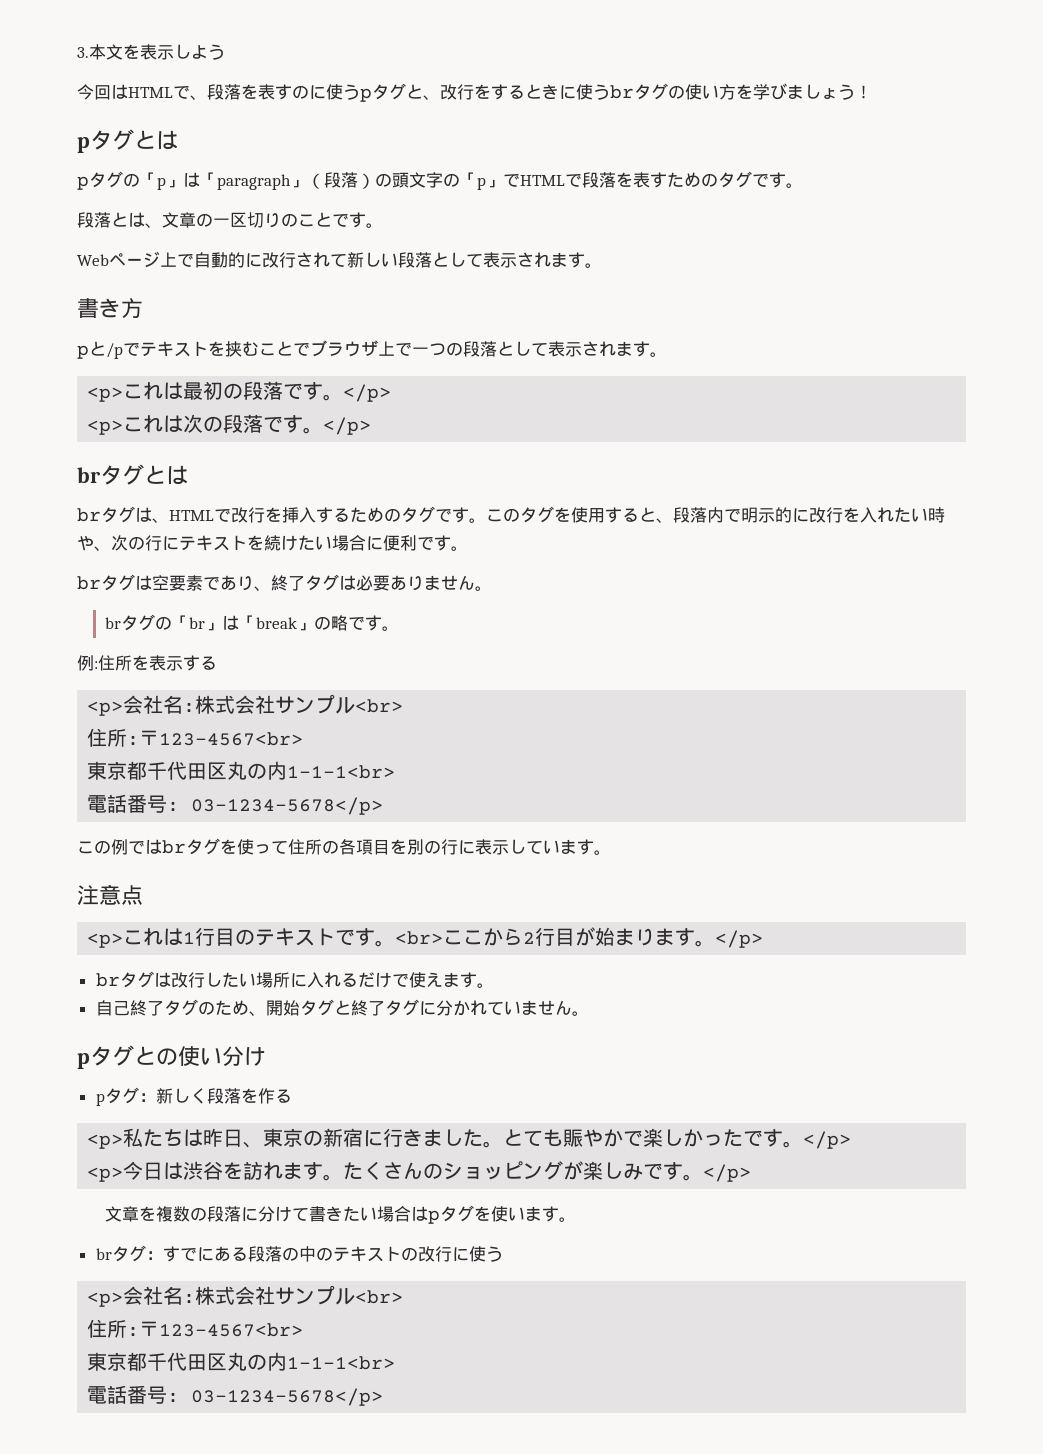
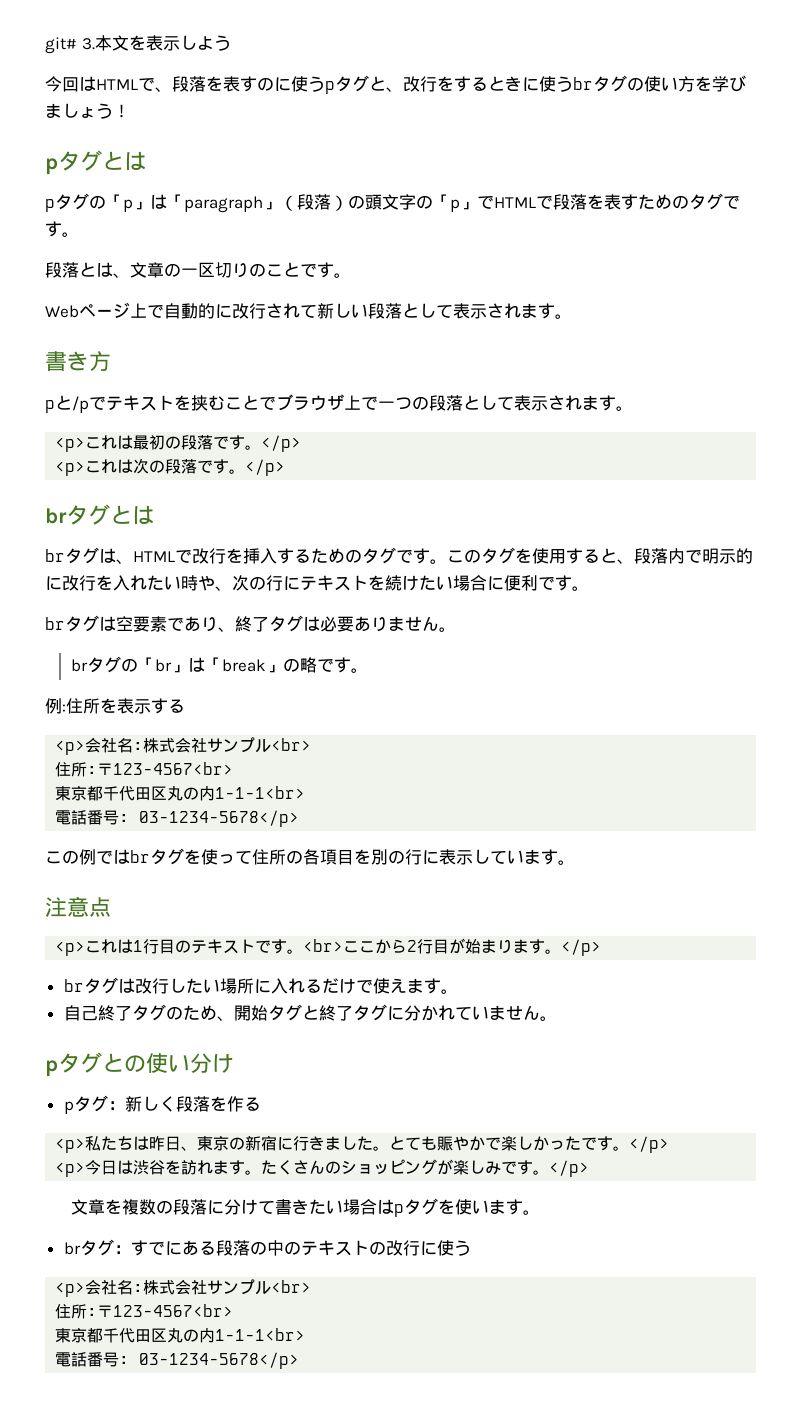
(77, 52) none -> [45,37,77,54] git#

